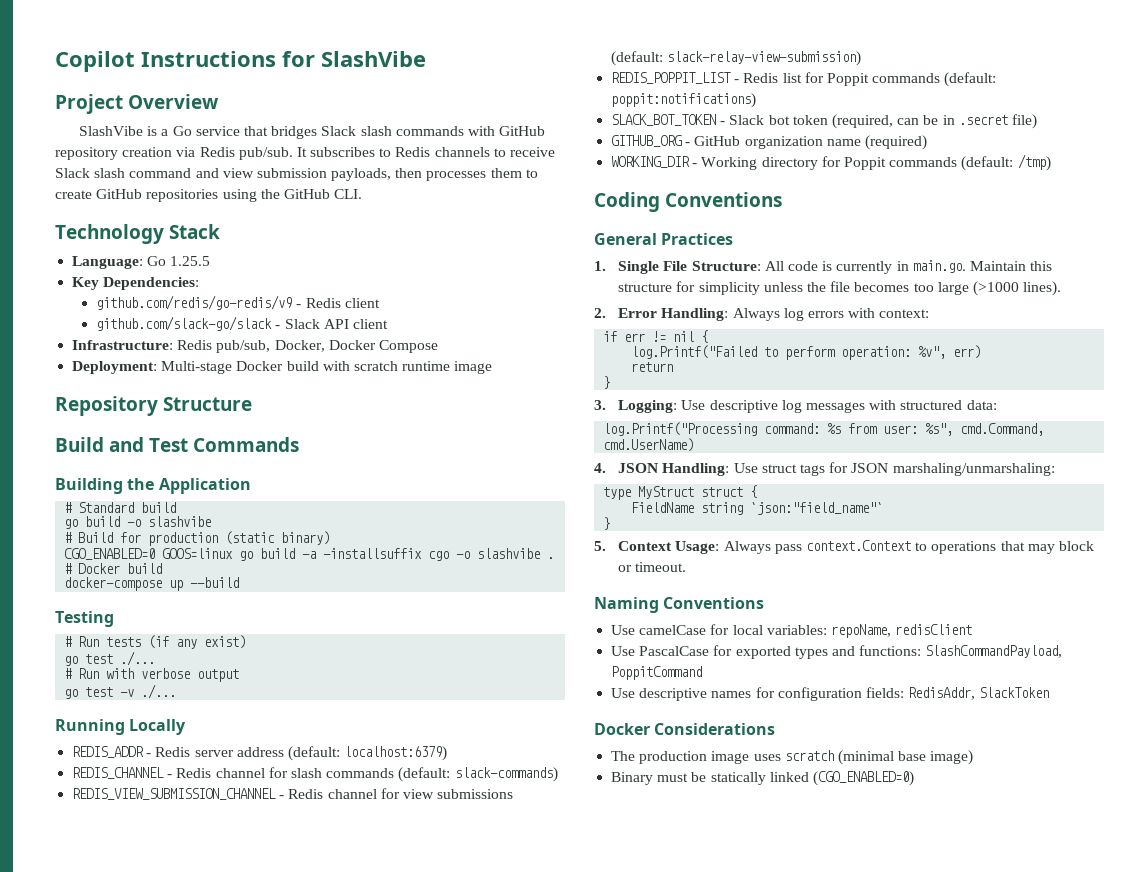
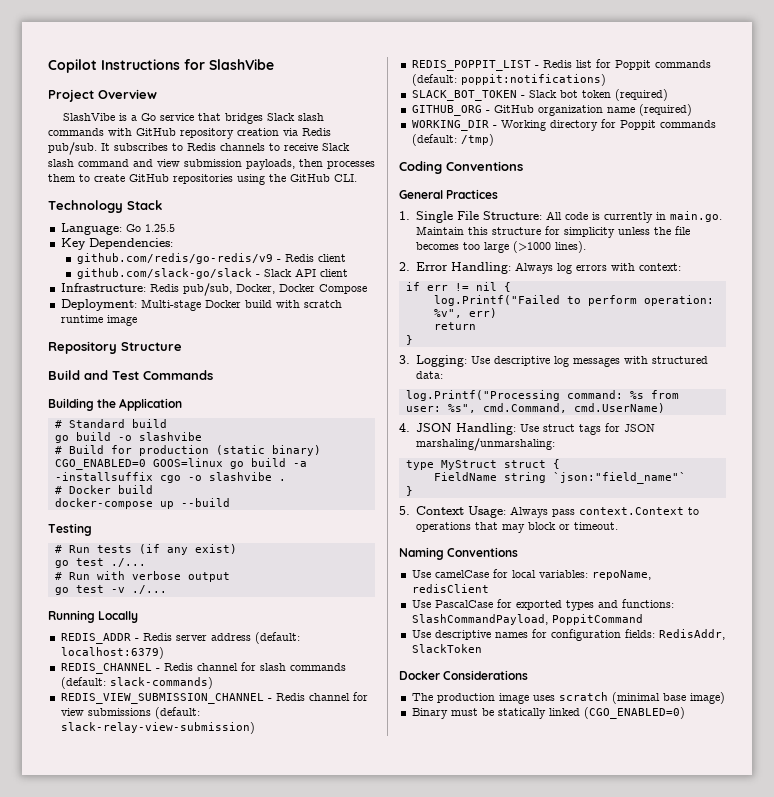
[831,114,1037,129] (required, can be in .secret file) -> [614,89,668,101] (required)

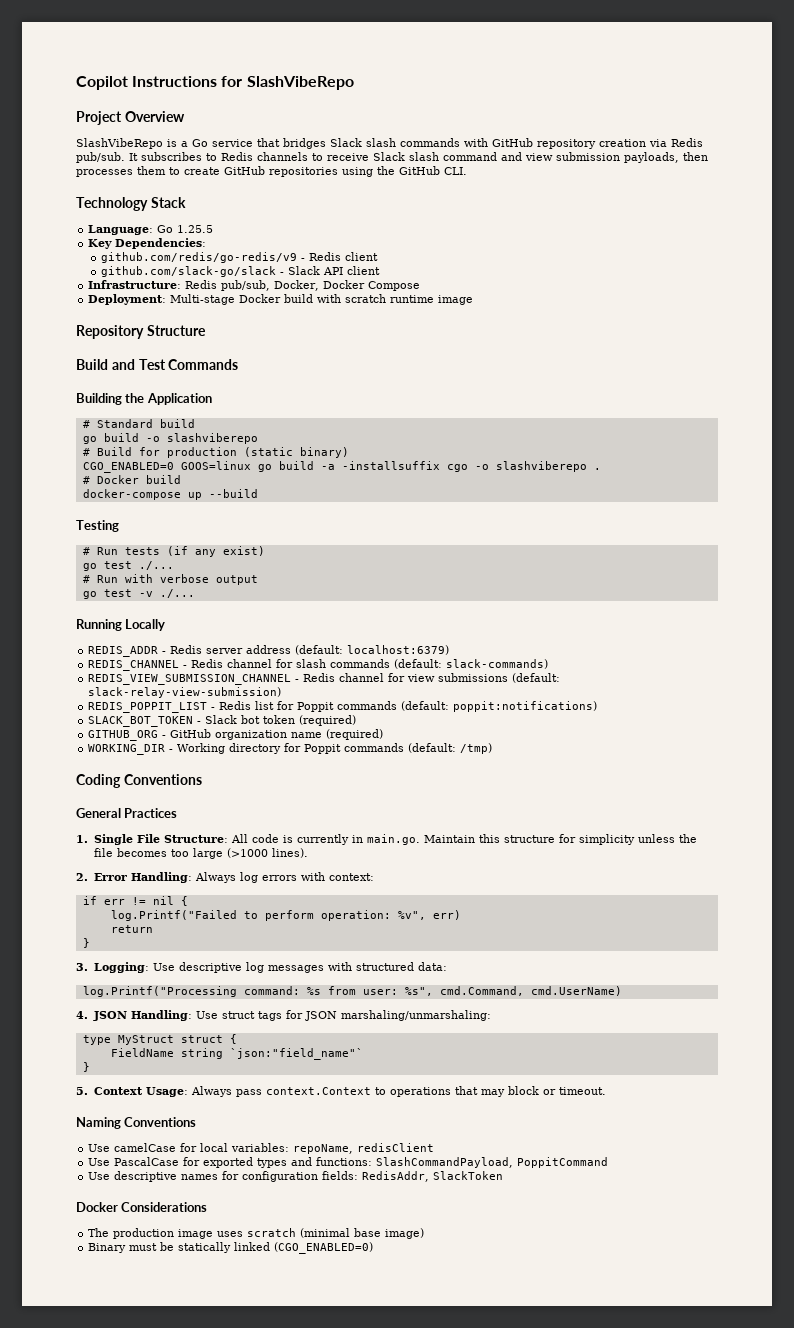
[209,59,274,70] SlashVibe -> [246,76,354,90] SlashVibeRepo
[63,113,116,121] SlashVibe -> [76,138,163,149] SlashVibeRepo
[138,432,202,441] slashvibe -> [166,433,258,444] slashviberepo
[208,472,272,481] slashvibe -> [495,461,587,472] slashviberepo

